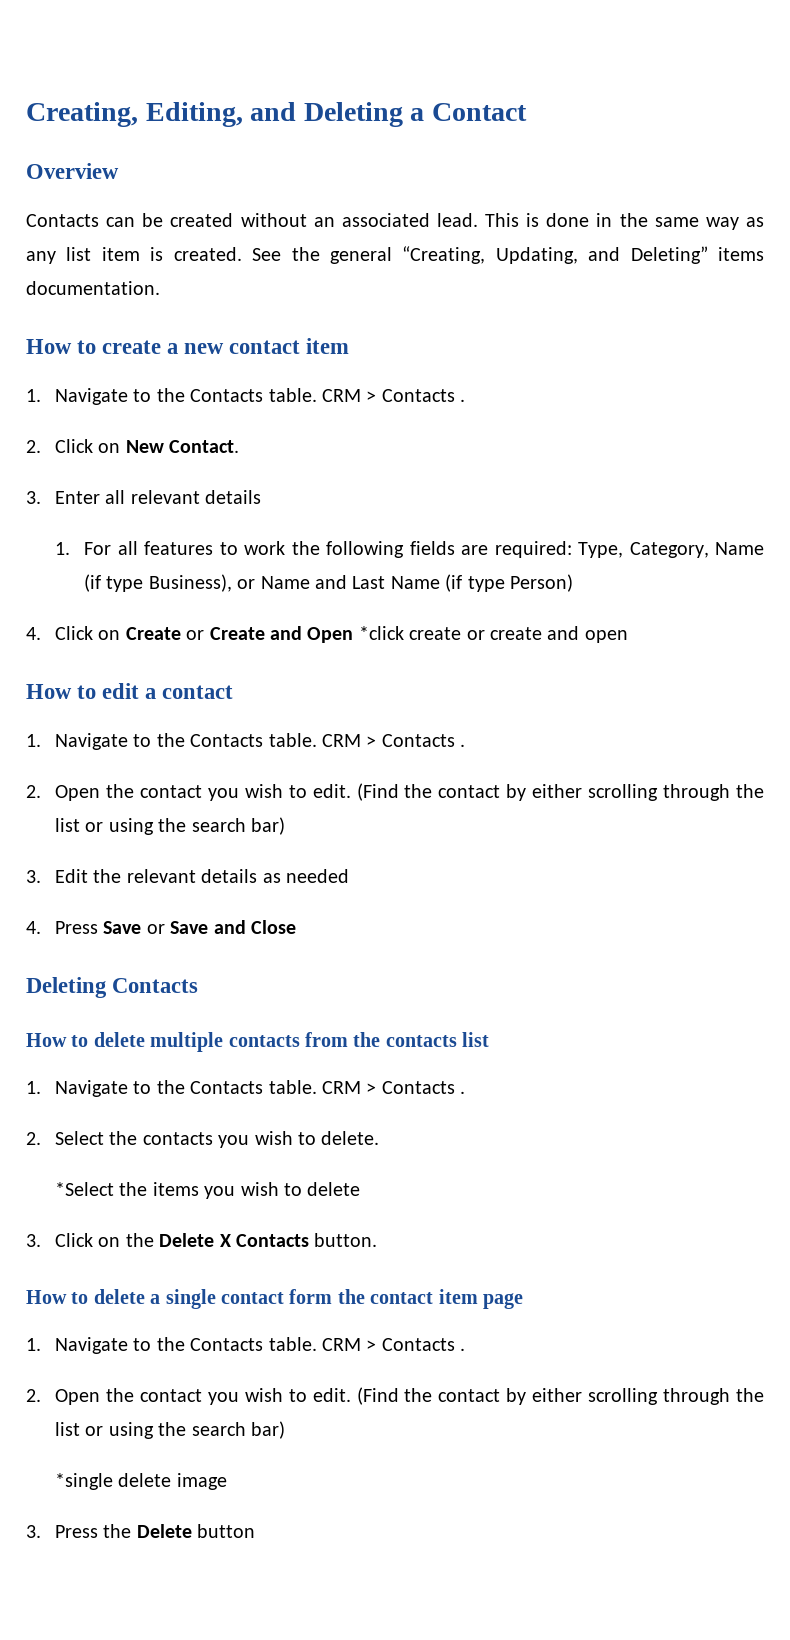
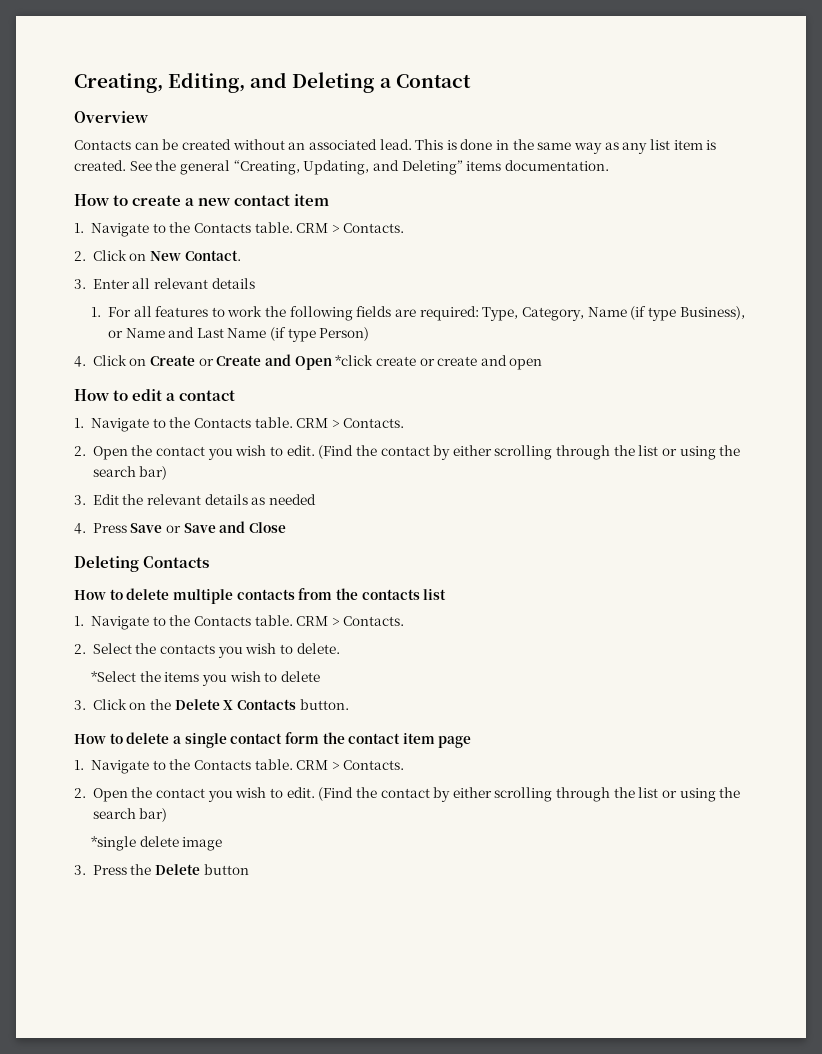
[381,389,466,402] Contacts . -> [343,223,405,233] Contacts.
[381,734,466,747] Contacts . -> [343,418,405,428] Contacts.
[381,1081,466,1094] Contacts . -> [343,616,405,626] Contacts.
[381,1338,466,1351] Contacts . -> [343,760,405,770] Contacts.

